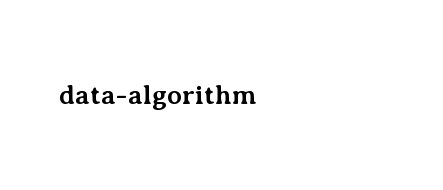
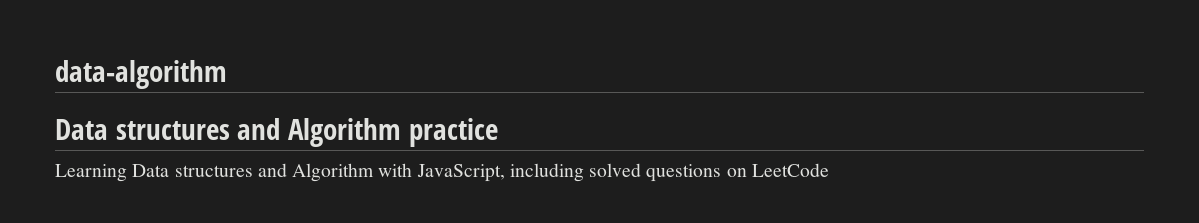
(257, 97) none -> [55,118,498,147] [55,163,829,182] // Data structures and Algorithm practice // Learning Data structures and Algorithm with JavaScript, including solved questions on LeetCode

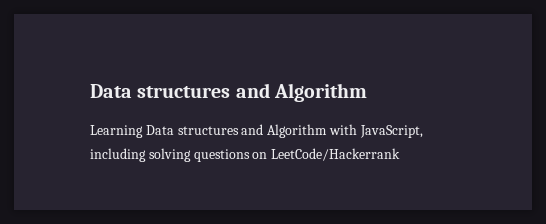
[55,60,227,89] [55,118,498,147] data-algorithm // Data structures and Algorithm practice -> [90,83,367,102] Data structures and Algorithm
[589,163,642,177] solved -> [148,148,191,162] solving
[751,163,829,177] LeetCode -> [271,148,401,161] LeetCode/Hackerrank

